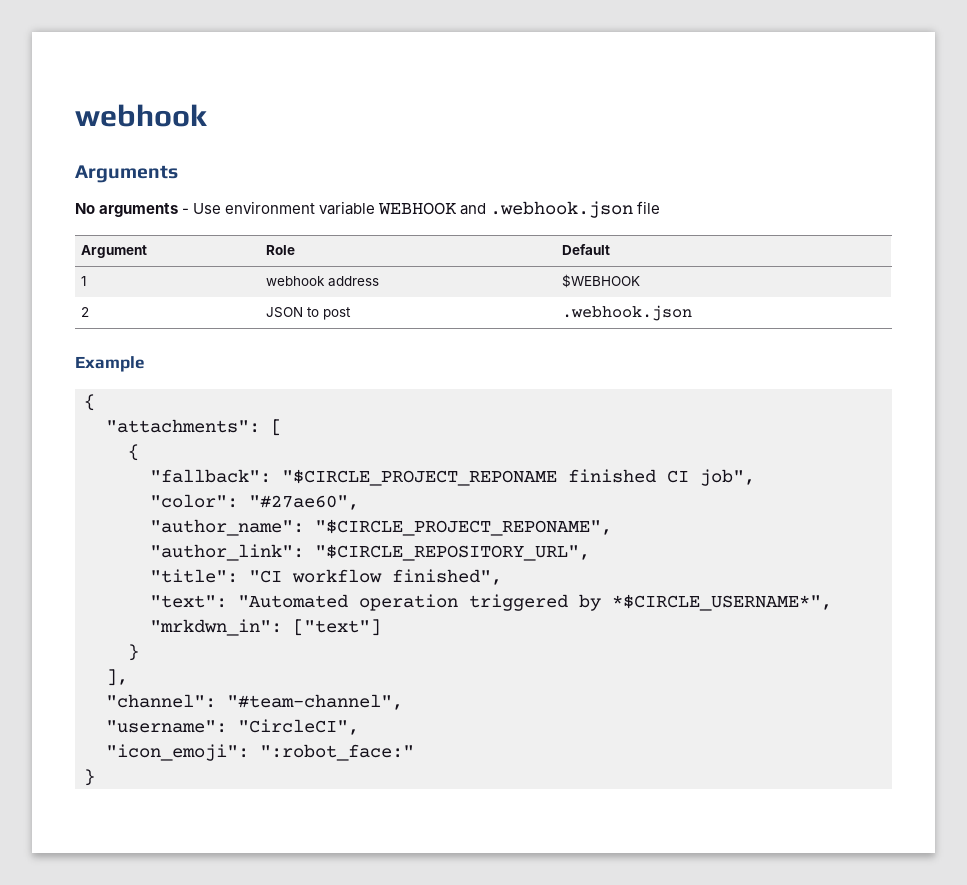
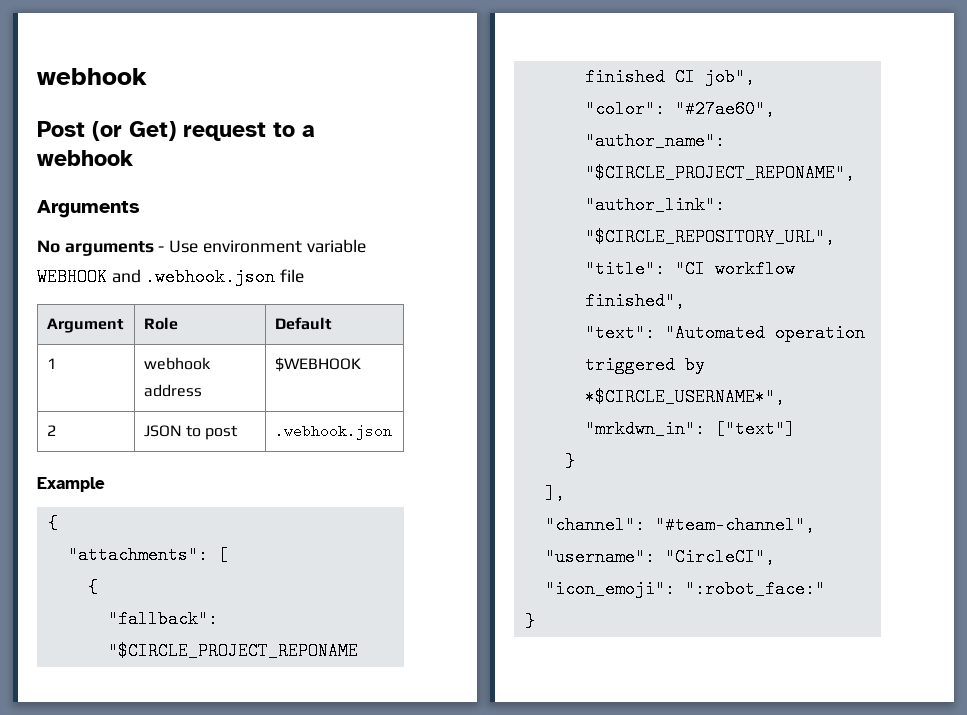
[75,104,207,127] webhook -> [37,68,147,85] [37,121,315,141] [37,150,133,166] webhook // Post (or Get) request to a webhook

